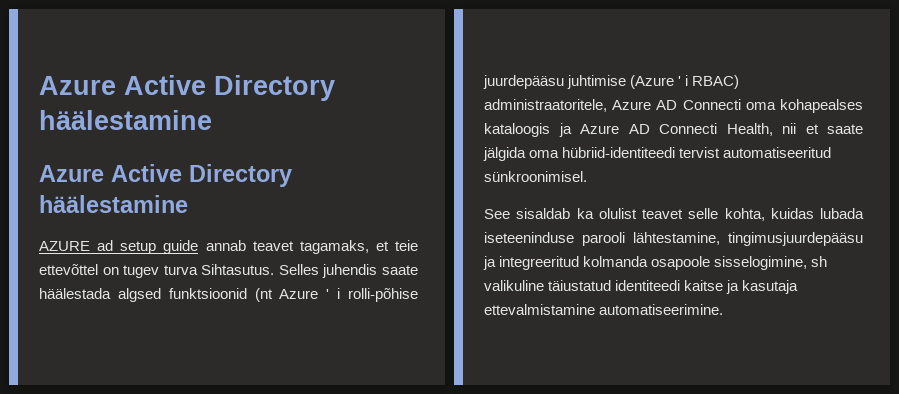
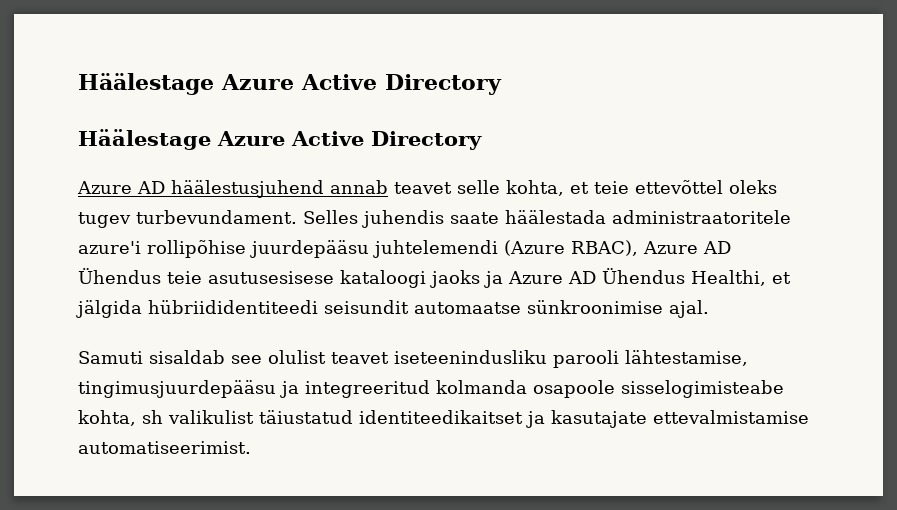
[39,75,335,101] [39,110,212,130] [39,164,292,187] [39,195,188,213] [39,240,418,254] [39,264,418,278] [39,288,419,302] [483,75,740,89] [484,99,863,113] [484,123,863,137] [483,147,832,161] [484,171,587,182] [484,208,864,221] [484,232,720,246] Azure Active Directory häälestamine // Azure Active Directory häälestamine // AZURE ad setup guide annab teavet tagamaks, et teie ettevõttel on tugev turva Sihtasutus. Selles juhendis saate häälestada algsed funktsioonid (nt Azure ' i rolli-põhise juurdepääsu juhtimise (Azure ' i RBAC) administraatoritele, Azure AD Connecti oma kohapealses kataloogis ja Azure AD Connecti Health, nii et saate jälgida oma hübriid-identiteedi tervist automatiseeritud sünkroonimisel. // See sisaldab ka olulist teavet selle kohta, kuidas lubada iseteeninduse parooli lähtestamine, -> [78,73,502,95] [78,129,482,150] [77,180,777,198] [78,210,791,228] [78,240,731,258] [78,268,791,288] [76,300,709,318] [78,350,748,368] Häälestage Azure Active Directory // Häälestage Azure Active Directory // Azure AD häälestusjuhend annab teavet selle kohta, et teie ettevõttel oleks tugev turbevundament. Selles juhendis saate häälestada administraatoritele azure'i rollipõhise juurdepääsu juhtelemendi (Azure RBAC), Azure AD Ühendus teie asutusesisese kataloogi jaoks ja Azure AD Ühendus Healthi, et jälgida hübriididentiteedi seisundit automaatse sünkroonimise ajal. // Samuti sisaldab see olulist teavet iseteenindusliku parooli lähtestamise,
[714,256,828,270] [484,280,799,294] [484,304,724,315] sisselogimine, sh valikuline täiustatud identiteedi kaitse ja kasutaja ettevalmistamine automatiseerimine. -> [621,380,784,398] [78,410,809,428] [78,441,251,454] sisselogimisteabe kohta, sh valikulist täiustatud identiteedikaitset ja kasutajate ettevalmistamise automatiseerimist.

